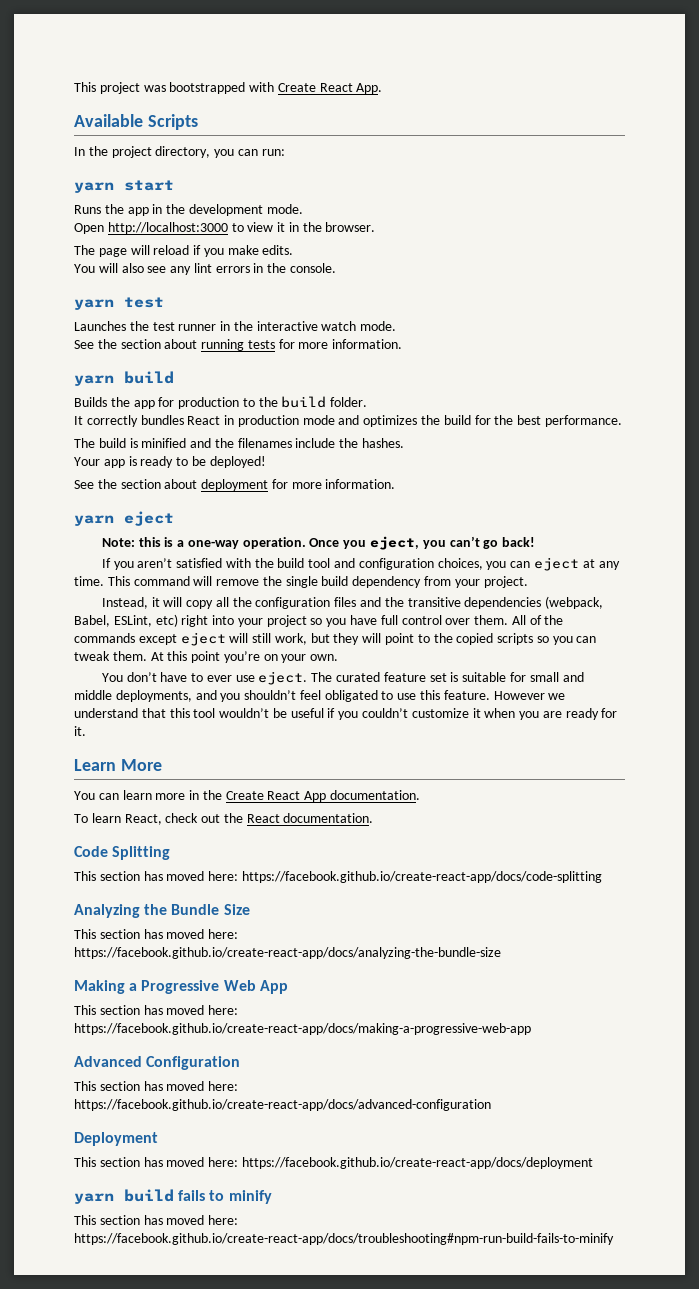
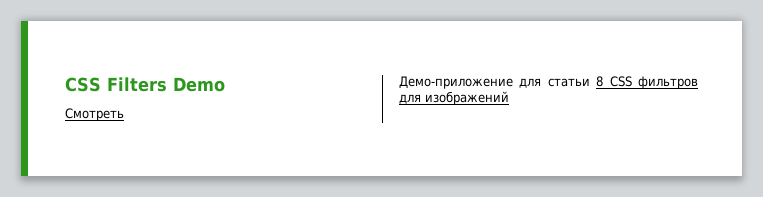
[74,82,383,94] [74,114,198,130] [74,146,285,158] [74,180,174,193] [74,204,303,216] [74,222,376,234] [74,245,294,257] [74,263,337,275] [74,297,164,310] [74,321,397,331] [74,339,403,351] [74,371,174,386] [74,396,368,409] [74,415,622,427] [74,438,405,448] [74,456,266,468] [74,479,396,491] [74,511,174,526] [101,536,536,550] [101,557,620,571] [74,576,528,588] [101,596,604,609] [74,614,564,627] [74,632,597,646] [74,651,339,663] [101,671,584,685] [74,690,566,702] [74,708,618,720] [74,726,86,736] [74,759,162,771] [74,790,421,802] [74,813,374,825] [74,846,171,860] [74,871,602,883] [74,904,250,918] [74,929,239,939] [74,947,501,959] [74,980,288,994] [74,1005,239,1015] [74,1023,531,1035] [74,1056,241,1070] [74,1081,239,1091] [74,1099,491,1111] [74,1132,158,1146] [74,1157,593,1169] [74,1189,272,1204] [74,1215,239,1225] [74,1233,614,1245] This project was bootstrapped with Create React App. // Available Scripts // In the project directory, you can run: // yarn start // Runs the app in the development mode. // Open http://localhost:3000 to view it in the browser. // The page will reload if you make edits. // You will also see any lint errors in the console. // yarn test // Launches the test runner in the interactive watch mode. // See the section about running tests for more information. // yarn build // Builds the app for production to the build folder. // It correctly bundles React in production mode and optimizes the build for the best performance. // The build is minified and the filenames include the hashes. // Your app is ready to be deployed! // See the section about deployment for more information. // yarn eject // Note: this is a one-way operation. Once you eject, you can’t go back! // If you aren’t satisfied with the build tool and configuration choices, you can eject at any time. This command will remove the single build dependency from your project. // Instead, it will copy all the configuration files and the transitive dependencies (webpack, Babel, ESLint, etc) right into your project so you have full control over them. All of the commands except eject will still work, but they will point to the copied scripts so you can tweak them. At this point you’re on your own. // You don’t have to ever use eject. The curated feature set is suitable for small and middle deployments, and you shouldn’t feel obligated to use this feature. However we understand that this tool wouldn’t be useful if you couldn’t customize it when you are ready for it. // Learn More // You can learn more in the Create React App documentation. // To learn React, check out the React documentation. // Code Splitting // This section has moved here: https://facebook.github.io/create-react-app/docs/code-splitting // Analyzing the Bundle Size // This section has moved here: https://facebook.github.io/create-react-app/docs/analyzing-the-bundle-size // Making a Progressive Web App // This section has moved here: https://facebook.github.io/create-react-app/docs/making-a-progressive-web-app // Advanced Configuration // This section has moved here: https://facebook.github.io/create-react-app/docs/advanced-configuration // Deployment // This section has moved here: https://facebook.github.io/create-react-app/docs/deployment // yarn build fails to minify // This section has moved here: https://facebook.github.io/create-react-app/docs/troubleshooting#npm-run-build-fails-to-minify -> [65,77,225,92] [65,108,124,121] [399,76,698,89] [399,91,509,105] CSS Filters Demo // Смотреть // Демо-приложение для статьи 8 CSS фильтров для изображений

